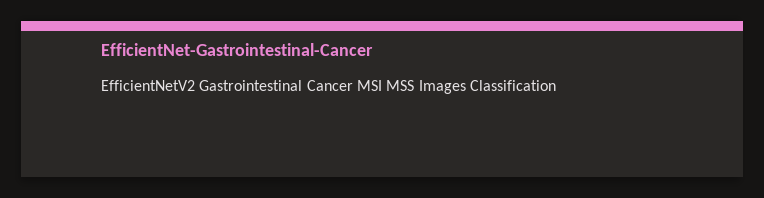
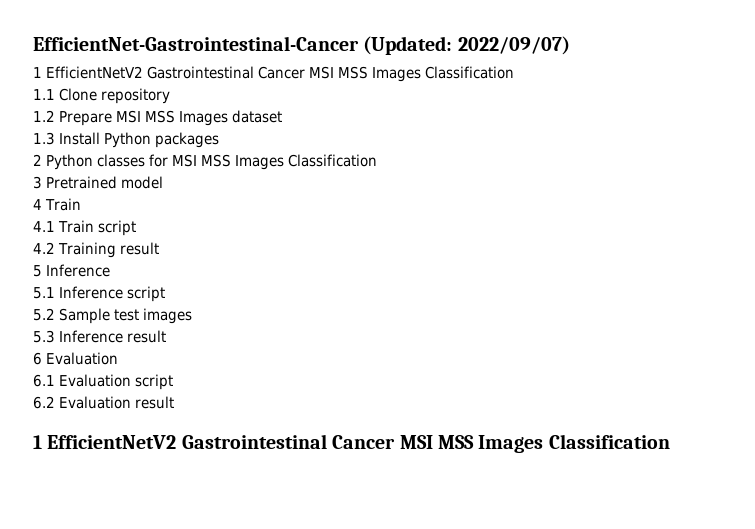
[101,80,556,94] // EfficientNetV2 Gastrointestinal Cancer MSI MSS Images Classification -> [363,36,570,55] [33,66,515,82] [33,88,171,104] [33,110,283,126] [33,132,220,148] [33,154,378,170] [33,176,164,189] [33,198,82,211] [33,220,137,236] [33,242,160,258] [33,264,111,277] [33,286,166,302] [33,308,193,324] [33,330,167,343] [33,352,119,365] [33,374,174,390] [33,396,175,409] [33,434,670,453] (Updated: 2022/09/07) // 1 EfficientNetV2 Gastrointestinal Cancer MSI MSS Images Classification // 1.1 Clone repository // 1.2 Prepare MSI MSS Images dataset // 1.3 Install Python packages // 2 Python classes for MSI MSS Images Classification // 3 Pretrained model // 4 Train // 4.1 Train script // 4.2 Training result // 5 Inference // 5.1 Inference script // 5.2 Sample test images // 5.3 Inference result // 6 Evaluation // 6.1 Evaluation script // 6.2 Evaluation result // 1 EfficientNetV2 Gastrointestinal Cancer MSI MSS Images Classification

